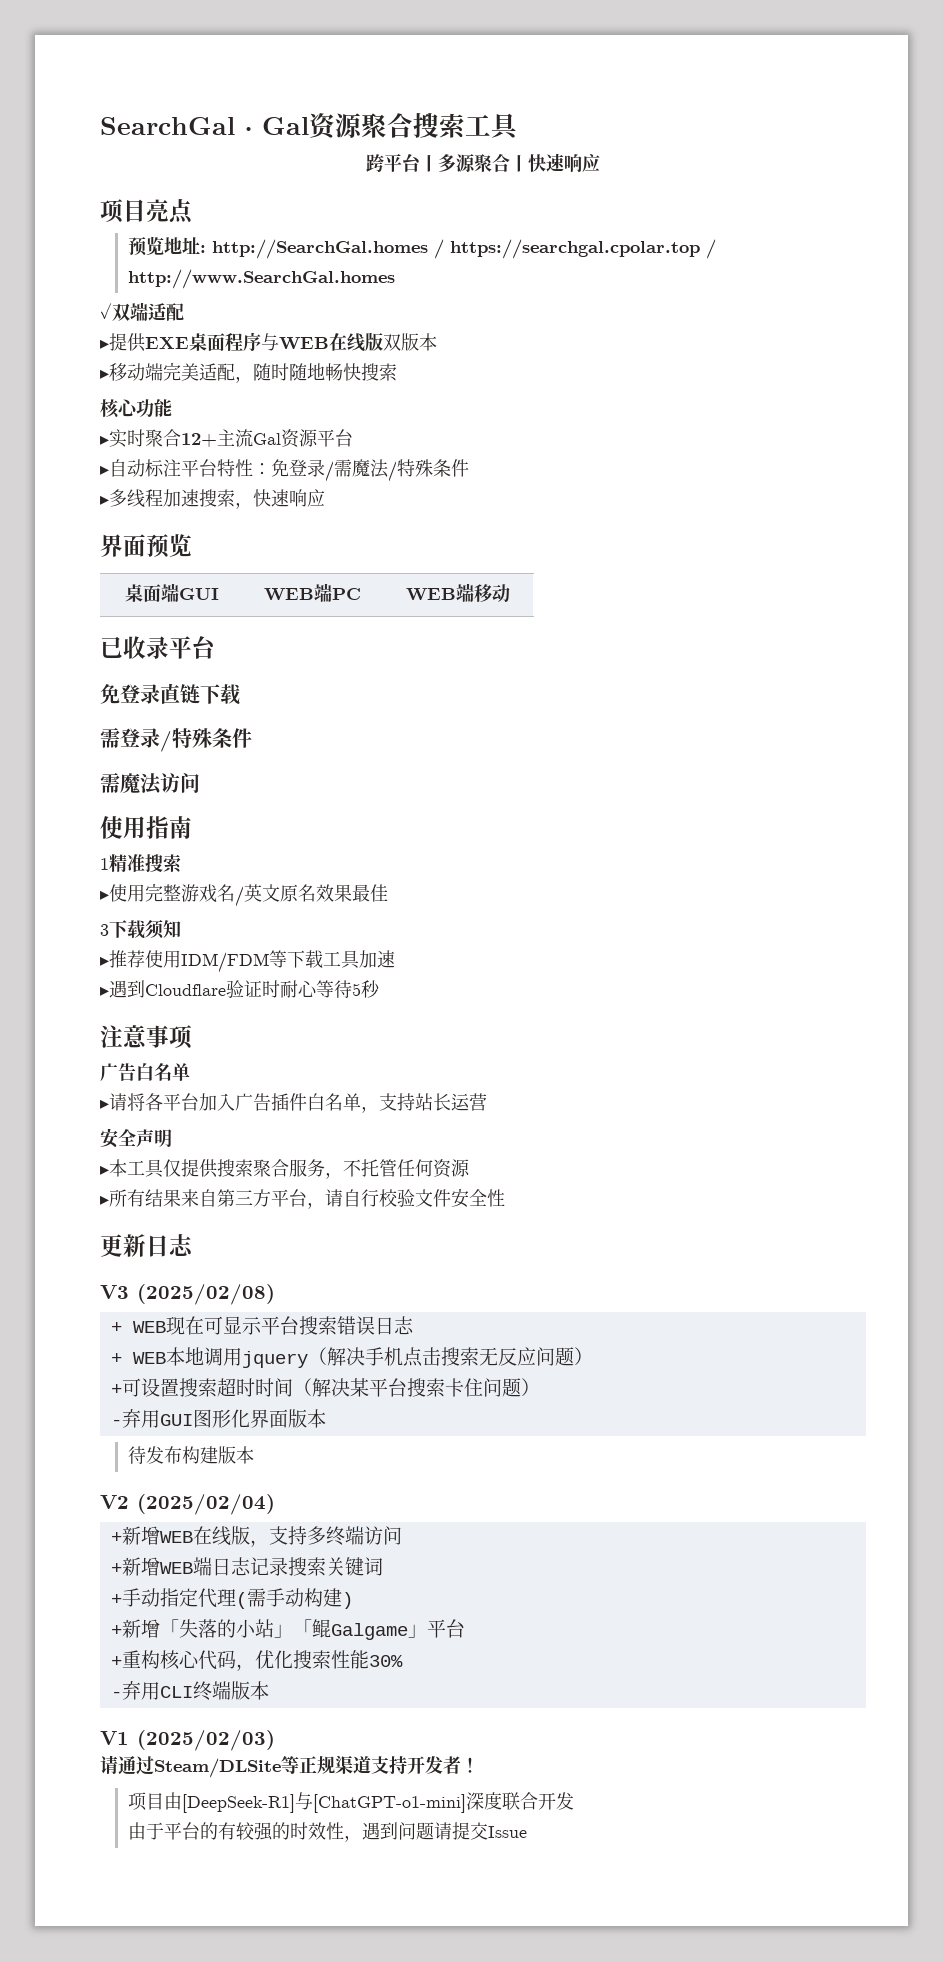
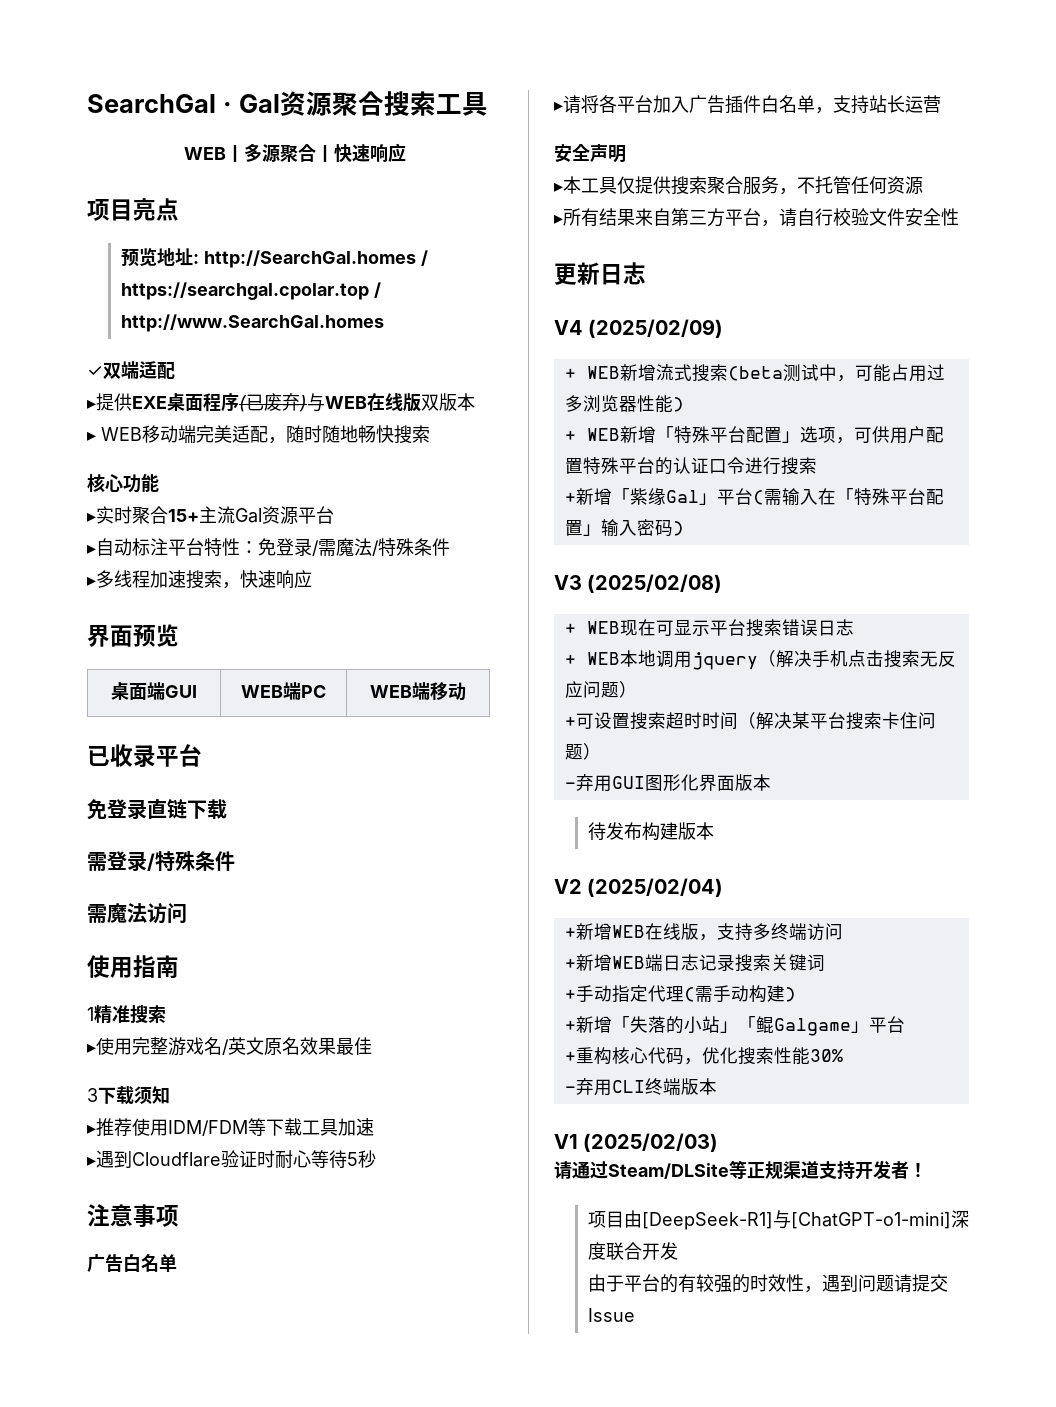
[366,153,421,172] 跨平台 -> [183,147,226,160] WEB
(261, 341) none -> [239,393,307,412] (已废弃)
(109, 374) none -> [101,427,142,441] WEB
[181,433,217,447] 12+ -> [168,509,199,522] 15+
(194, 1245) none -> [554,319,724,338] [564,364,945,382] [564,395,684,413] [564,426,944,444] [564,457,817,475] [564,488,944,506] [564,519,684,537] // V4 (2025/02/09) // + WEB新增流式搜索(beta测试中，可能占用过多浏览器性能) // + WEB新增「特殊平台配置」选项，可供用户配置特殊平台的认证口令进行搜索 // +新增「紫缘Gal」平台(需输入在「特殊平台配置」输入密码)

